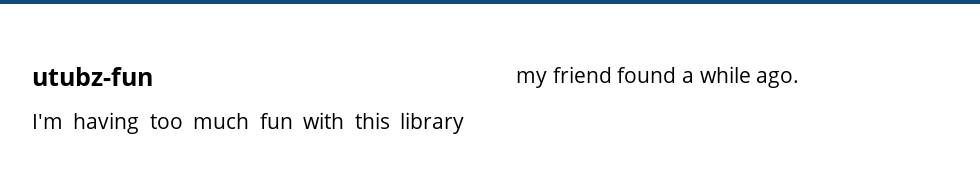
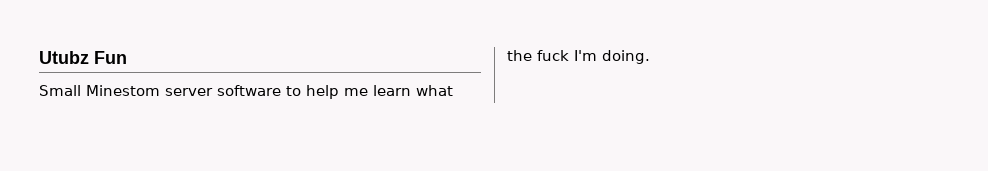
[32,67,153,86] [32,112,464,134] [516,66,800,88] utubz-fun // I'm having too much fun with this library my friend found a while ago. -> [39,51,127,64] [39,85,453,99] [507,50,650,64] Utubz Fun // Small Minestom server software to help me learn what the fuck I'm doing.

